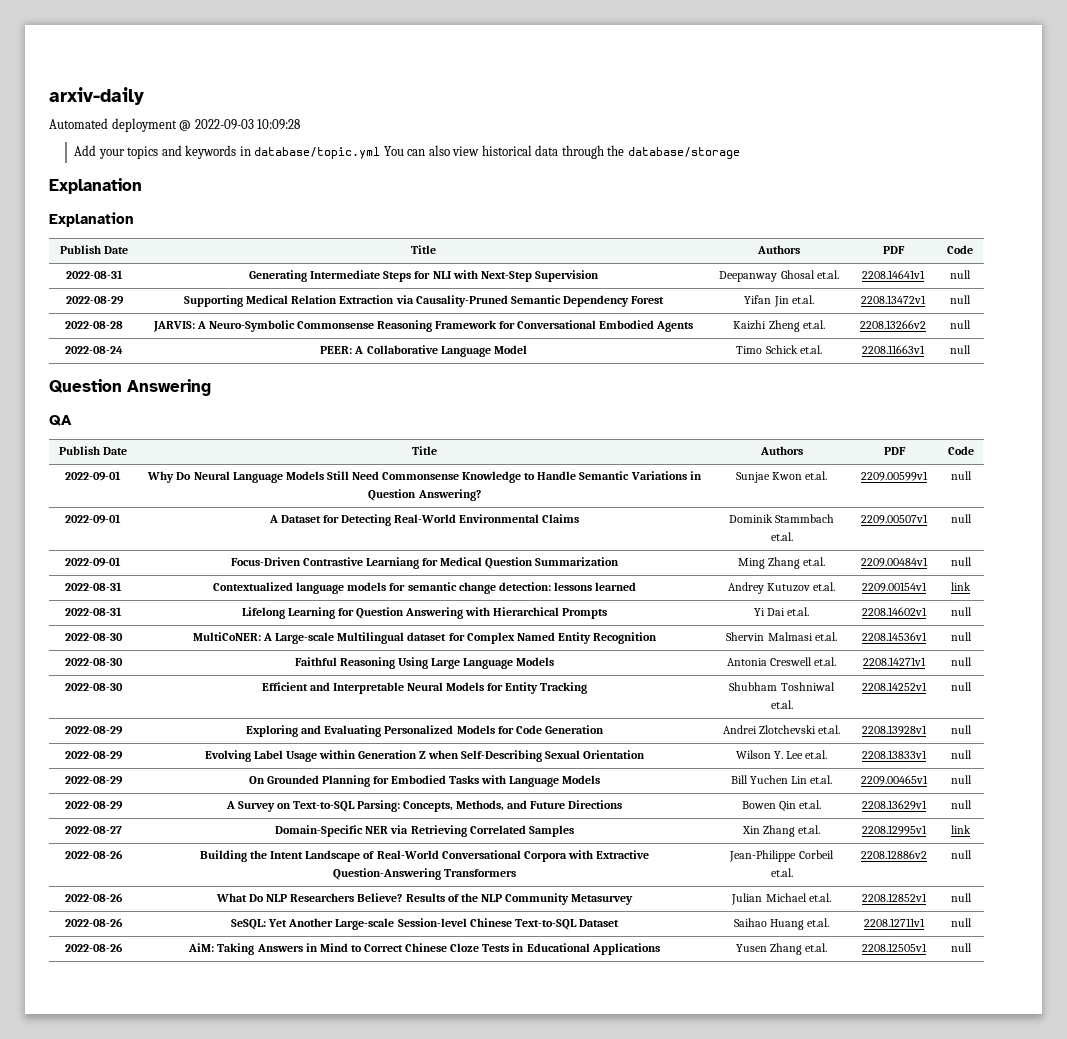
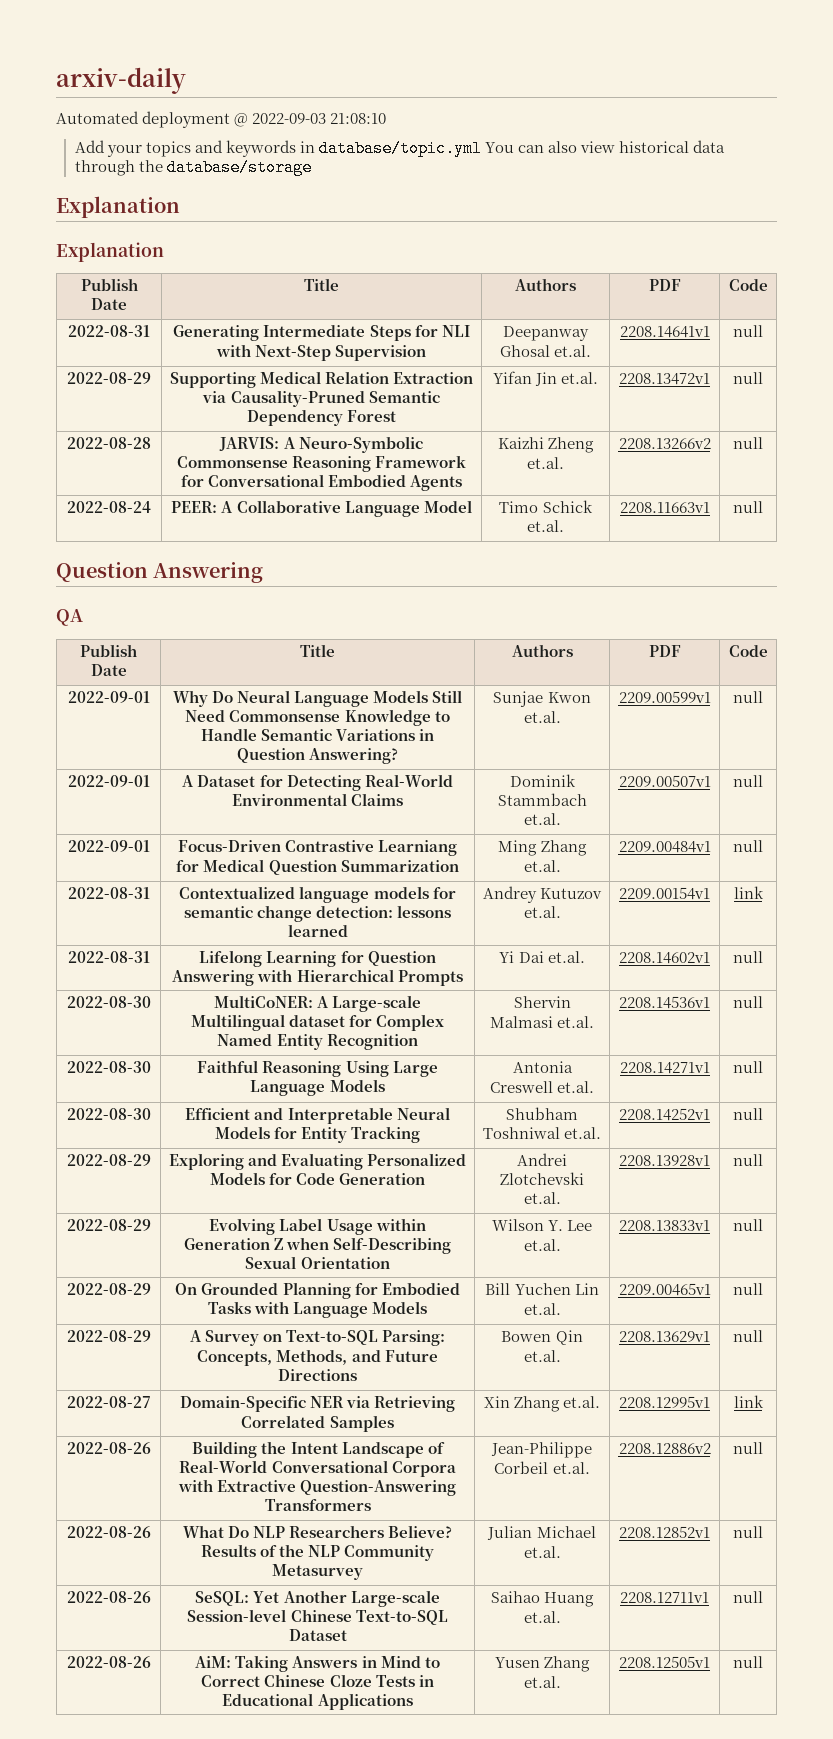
[257,119,301,130] 10:09:28 -> [330,113,387,124] 21:08:10

